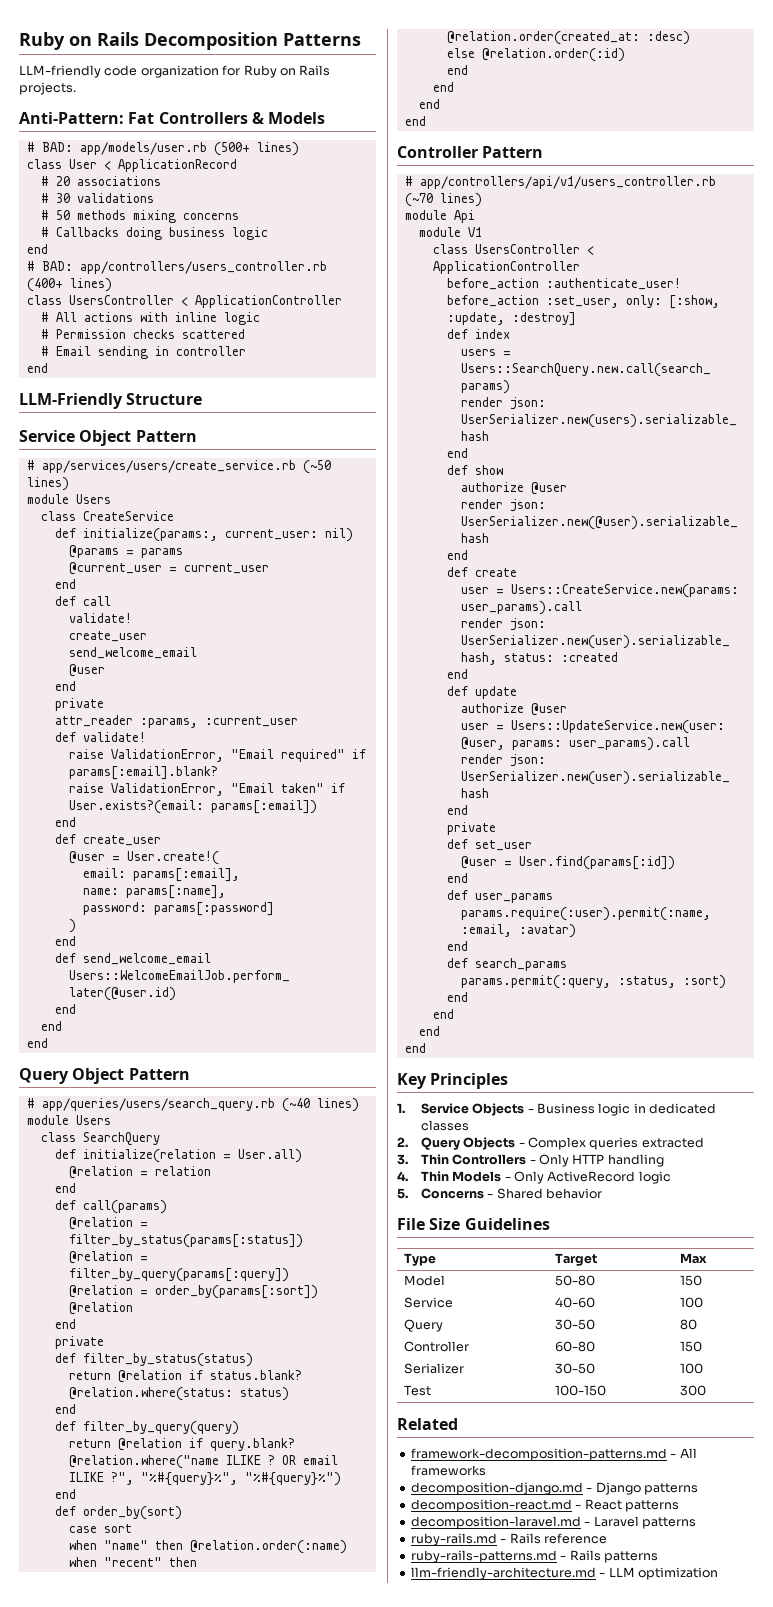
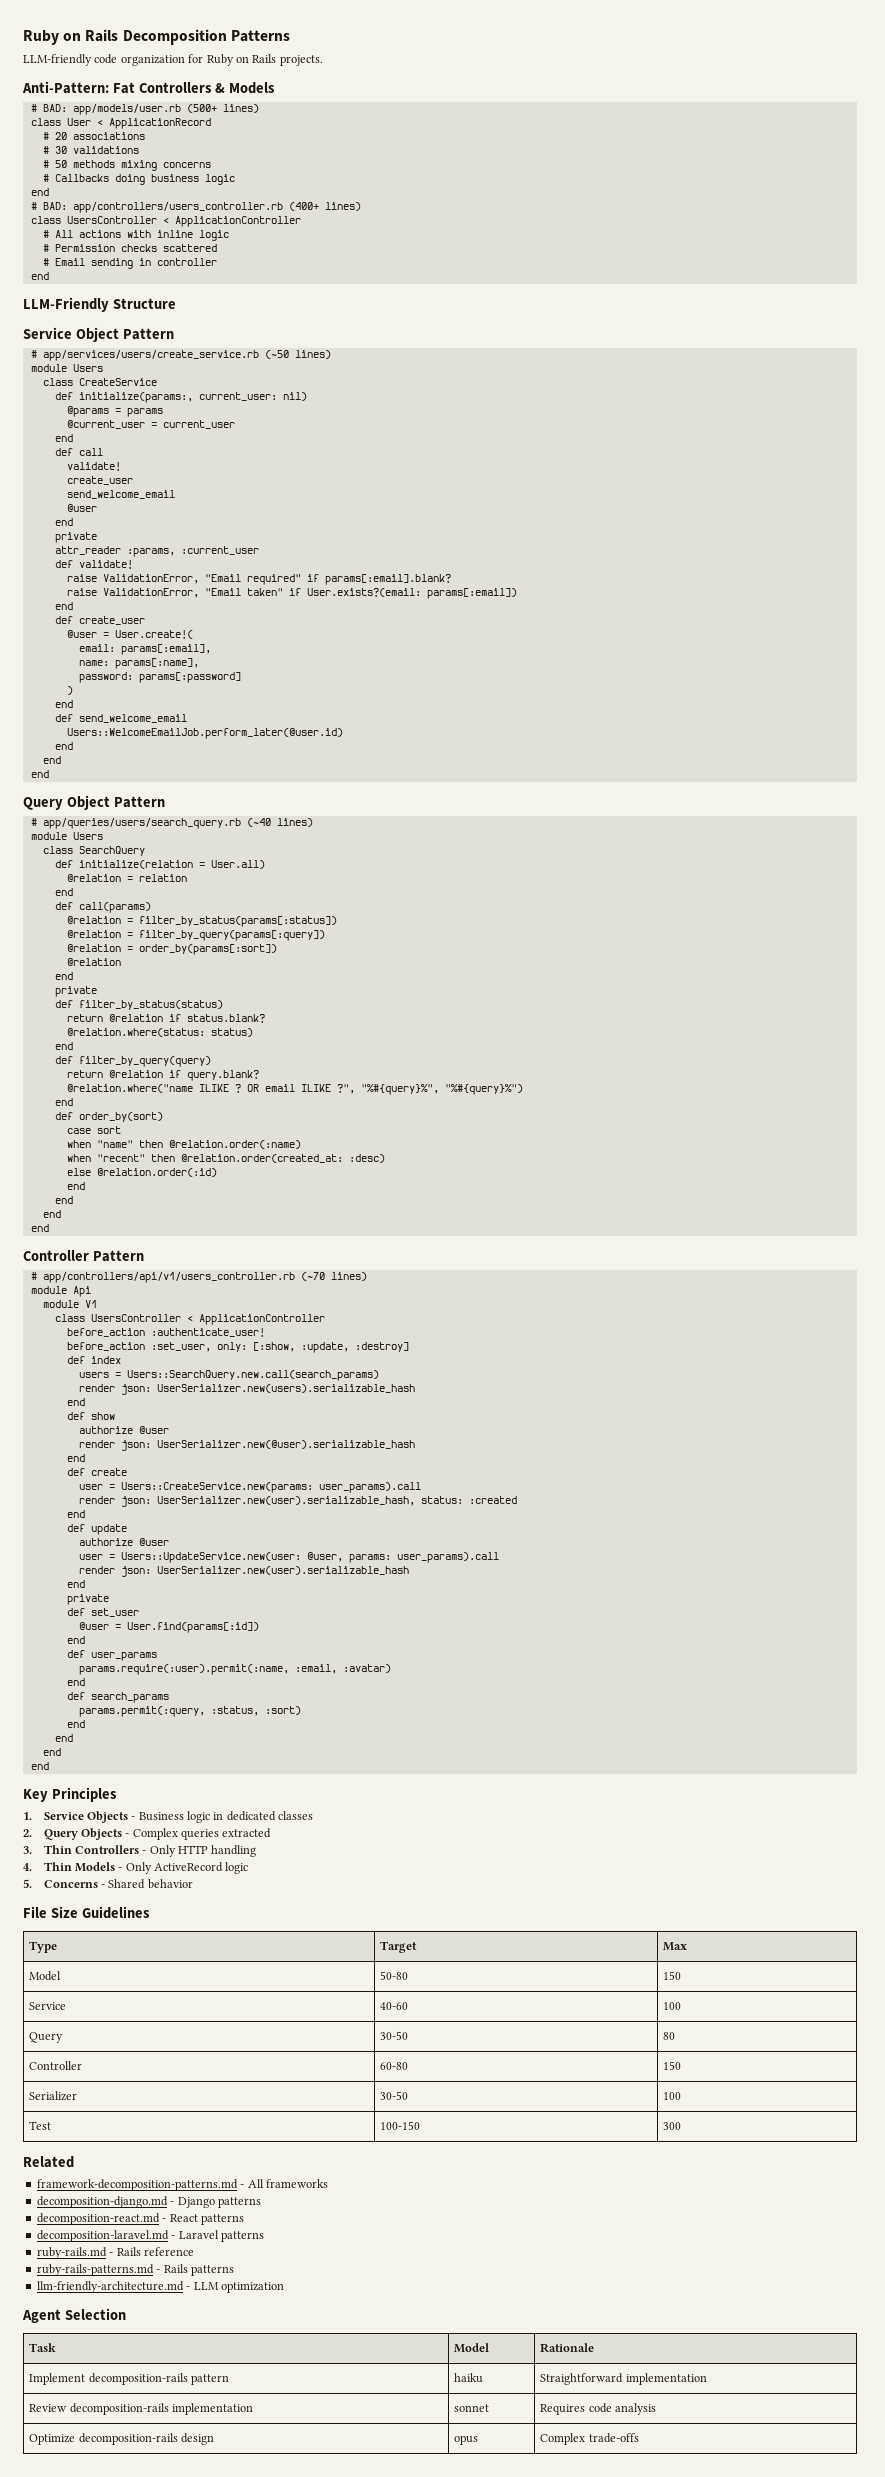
(718, 1573) none -> [22,2308,126,2323] [29,2343,57,2352] [454,2343,490,2353] [540,2343,595,2353] [29,2373,230,2385] [454,2373,484,2383] [540,2373,707,2385] [29,2403,254,2415] [454,2404,490,2412] [540,2403,657,2415] [29,2433,215,2445] [454,2435,479,2445] [540,2433,639,2445] // Agent Selection // Task | Model | Rationale // Implement decomposition-rails pattern | haiku | Straightforward implementation // Review decomposition-rails implementation | sonnet | Requires code analysis // Optimize decomposition-rails design | opus | Complex trade-offs

